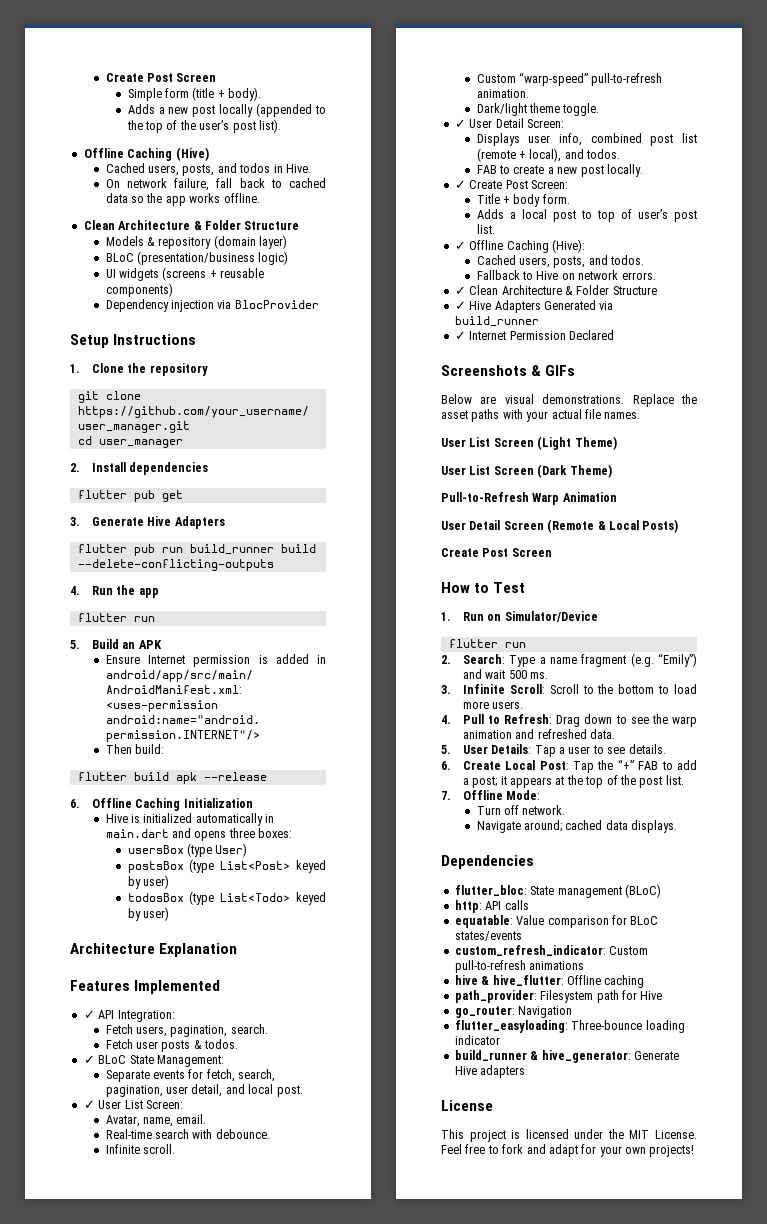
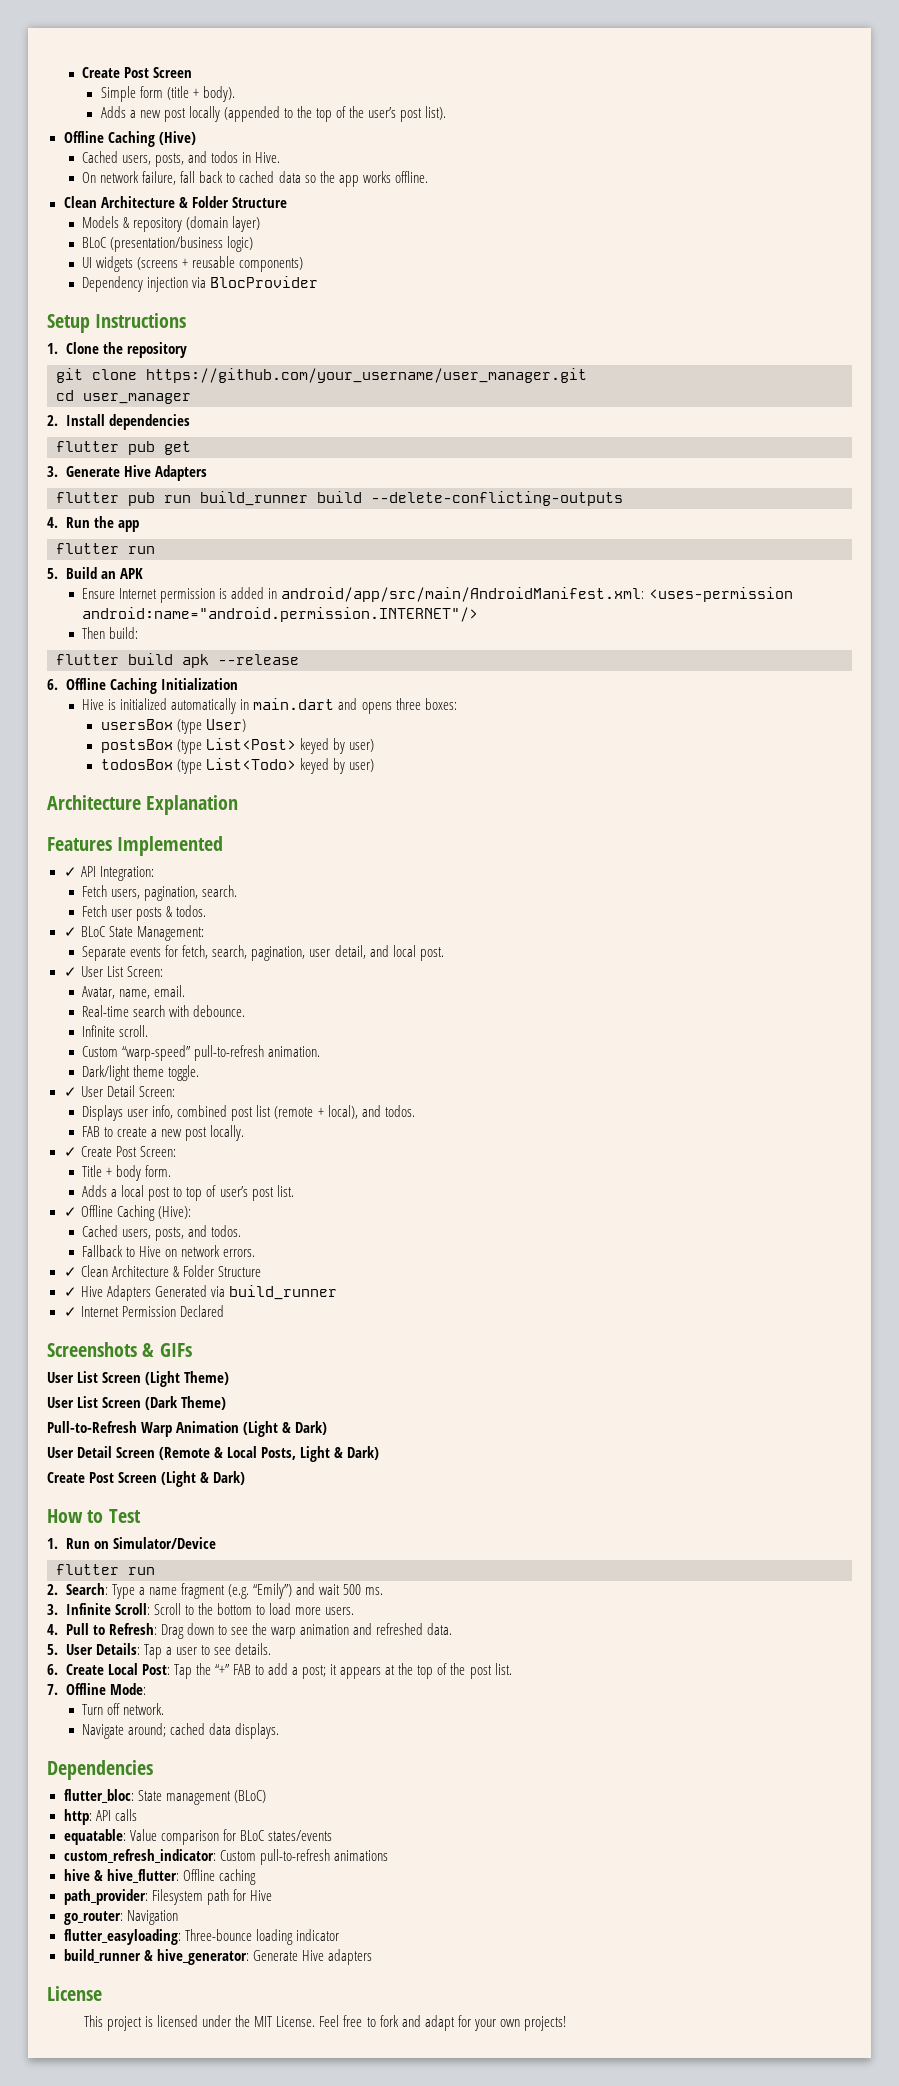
[441,394,697,407] [441,409,641,422] // Below are visual demonstrations. Replace the asset paths with your actual file names. -> (192, 1350) none
(617, 497) none -> [243,1421,328,1437] (Light & Dark)
[642,519,679,533] [441,548,552,557] Posts) // Create Post Screen -> [261,1446,380,1462] [47,1471,246,1487] Posts, Light & Dark) // Create Post Screen (Light & Dark)

